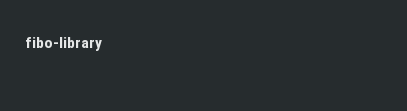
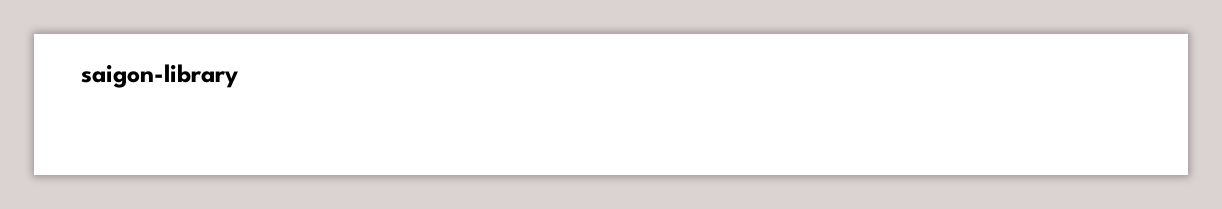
[25,37,102,51] fibo-library -> [81,64,238,88] saigon-library

